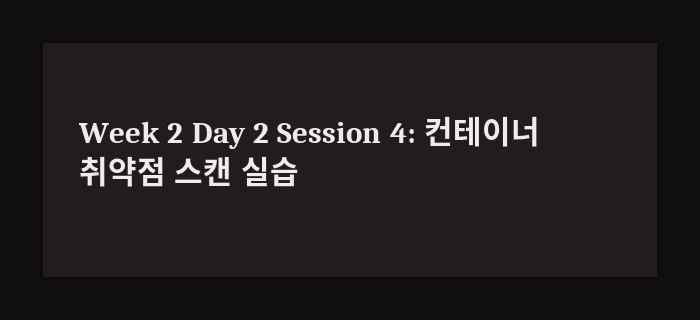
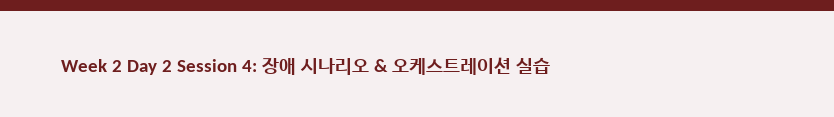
[424,116,541,147] [79,156,233,187] 컨테이너 취약점 스캔 -> [261,57,511,75] 장애 시나리오 & 오케스트레이션

